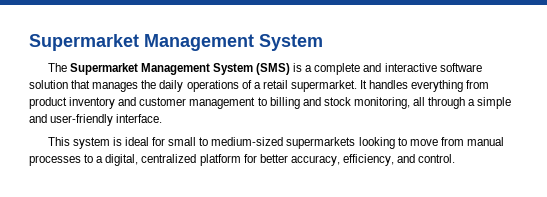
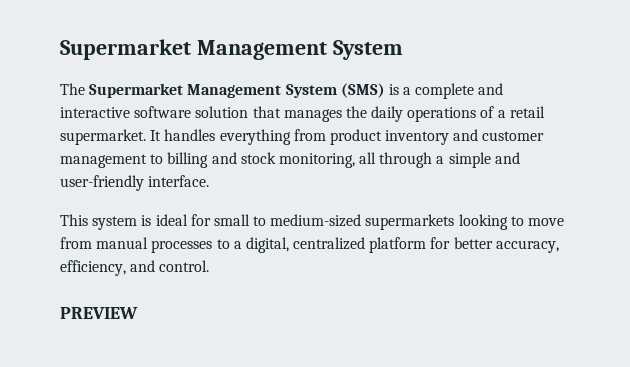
(456, 158) none -> [60,307,138,319] // PREVIEW

